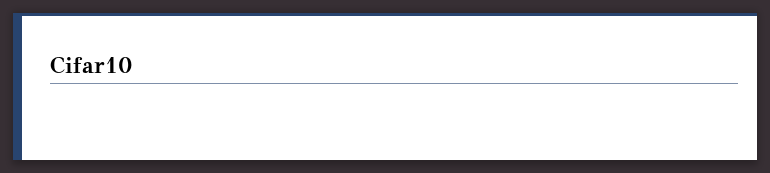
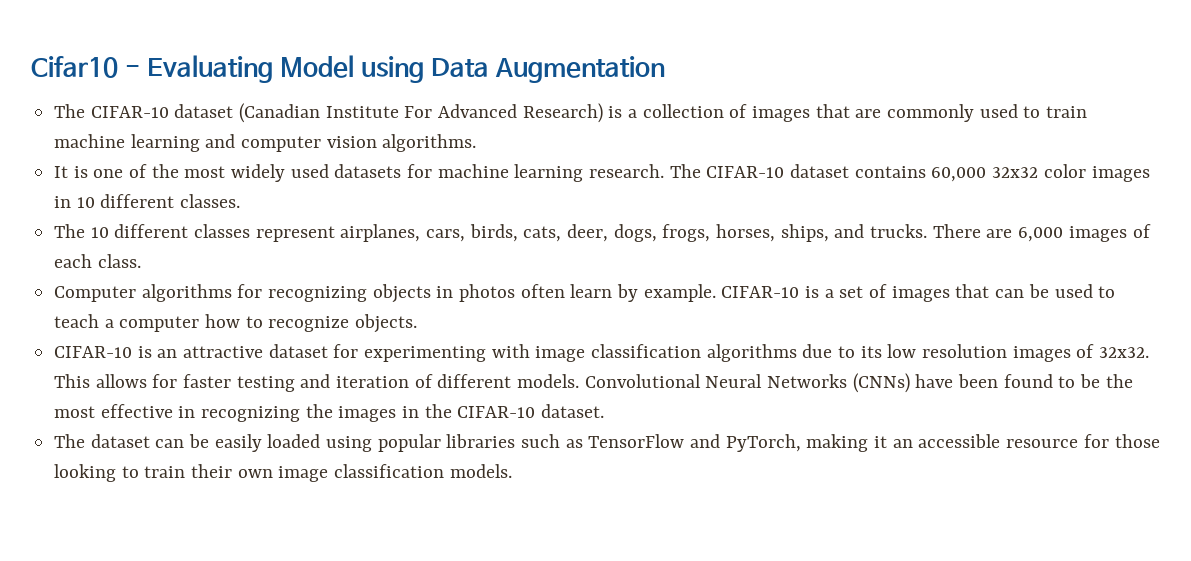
(133, 65) none -> [125,55,666,83] [54,103,1088,123] [54,134,477,152] [54,164,1150,182] [54,194,241,208] [54,224,1151,242] [54,254,141,268] [54,284,1116,303] [54,314,418,333] [54,344,1150,362] [54,373,1133,393] [54,404,605,422] [54,434,1160,452] [54,464,512,482] - Evaluating Model using Data Augmentation // The CIFAR-10 dataset (Canadian Institute For Advanced Research) is a collection of images that are commonly used to train machine learning and computer vision algorithms. // It is one of the most widely used datasets for machine learning research. The CIFAR-10 dataset contains 60,000 32x32 color images in 10 different classes. // The 10 different classes represent airplanes, cars, birds, cats, deer, dogs, frogs, horses, ships, and trucks. There are 6,000 images of each class. // Computer algorithms for recognizing objects in photos often learn by example. CIFAR-10 is a set of images that can be used to teach a computer how to recognize objects. // CIFAR-10 is an attractive dataset for experimenting with image classification algorithms due to its low resolution images of 32x32. This allows for faster testing and iteration of different models. Convolutional Neural Networks (CNNs) have been found to be the most effective in recognizing the images in the CIFAR-10 dataset. // The dataset can be easily loaded using popular libraries such as TensorFlow and PyTorch, making it an accessible resource for those looking to train their own image classification models.

